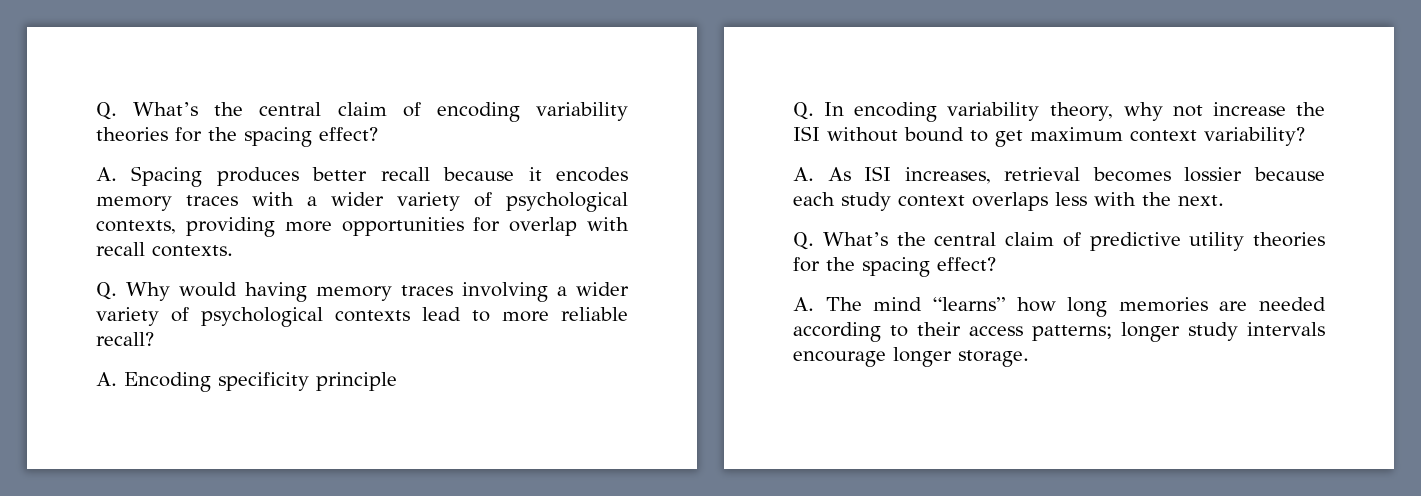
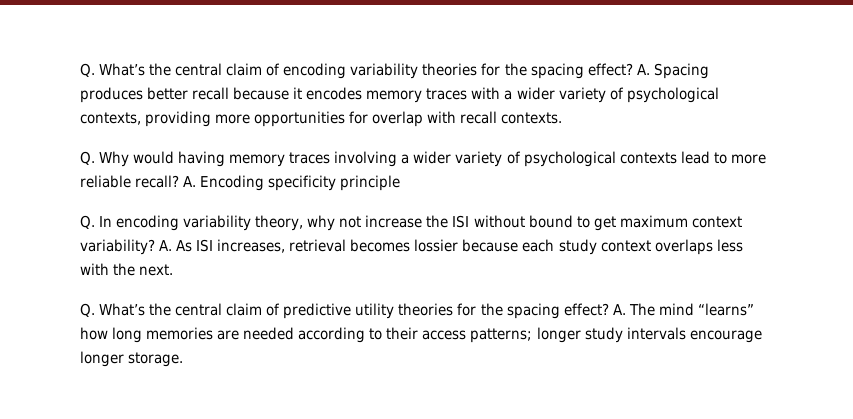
(378, 134) // -> (633, 69) none
(154, 339) // -> (180, 181) none
(1305, 136) // -> (155, 247) none
(996, 264) // -> (609, 309) none

